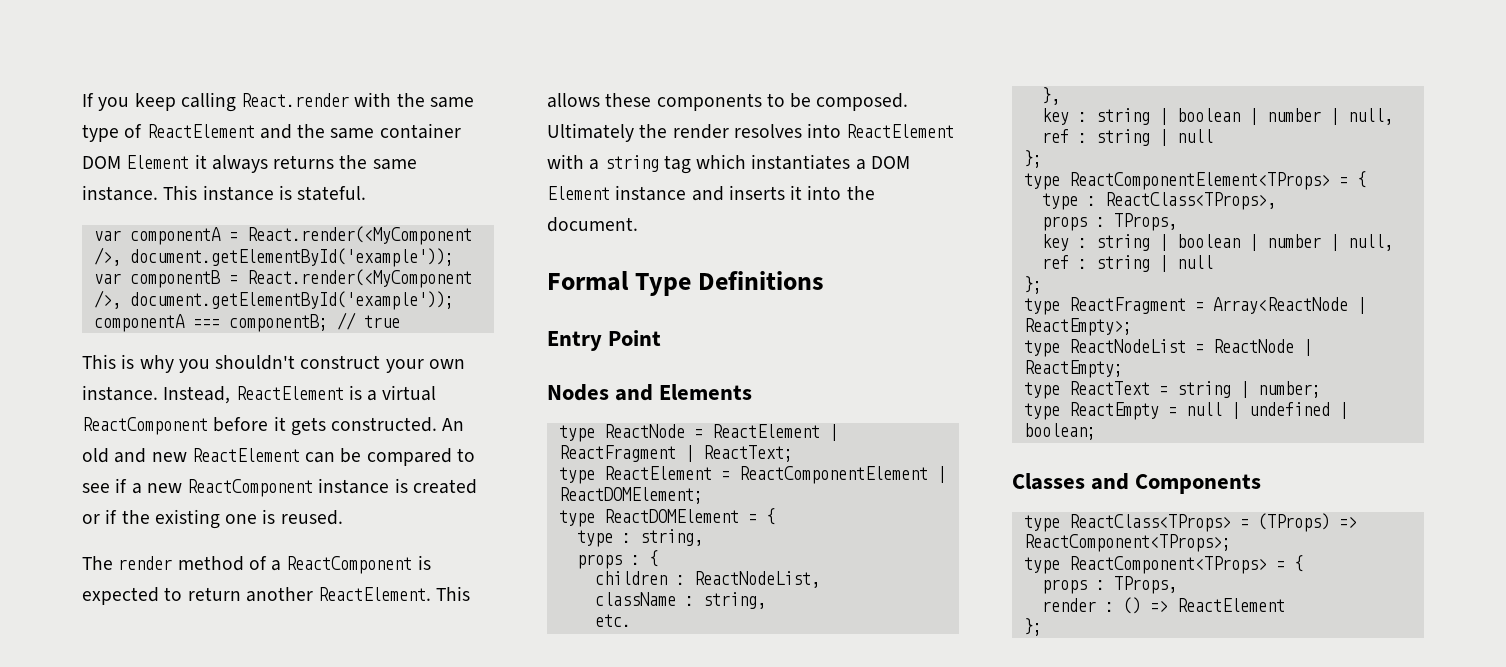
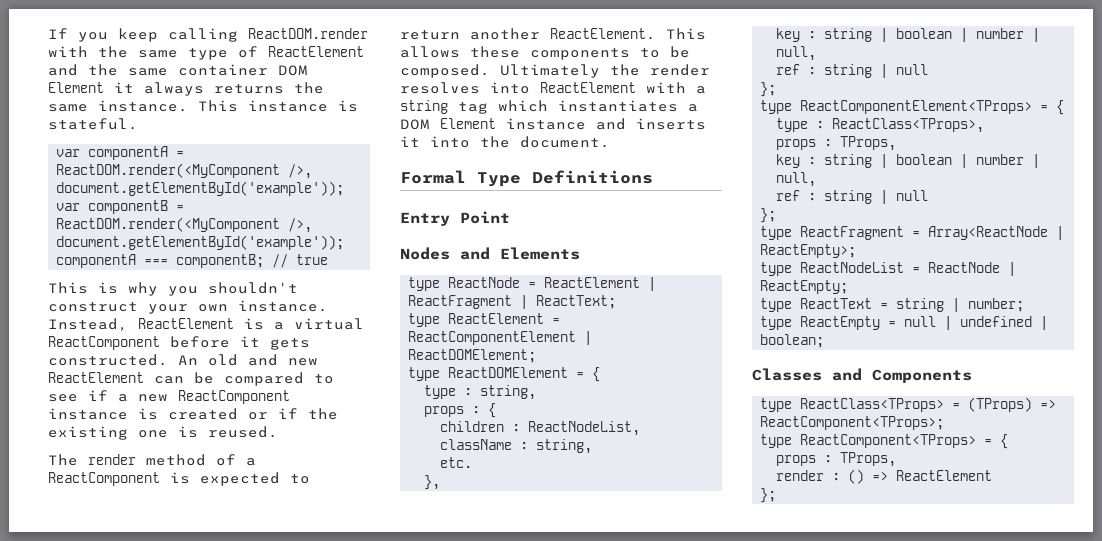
[241,93,350,107] React.render -> [248,28,368,39] ReactDOM.render
[246,226,472,245] React.render(<MyComponent -> [56,163,281,178] ReactDOM.render(<MyComponent
[246,269,472,288] React.render(<MyComponent -> [56,217,281,232] ReactDOM.render(<MyComponent

